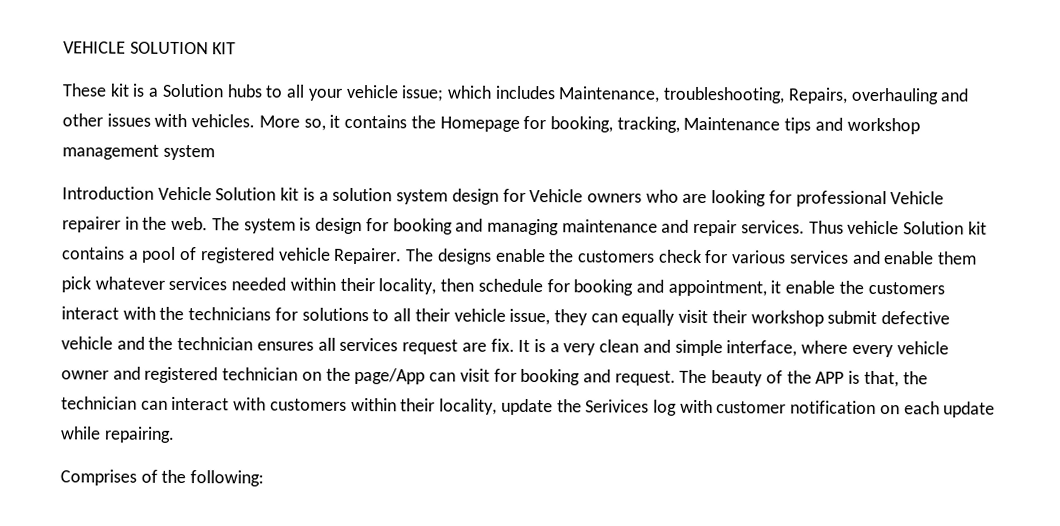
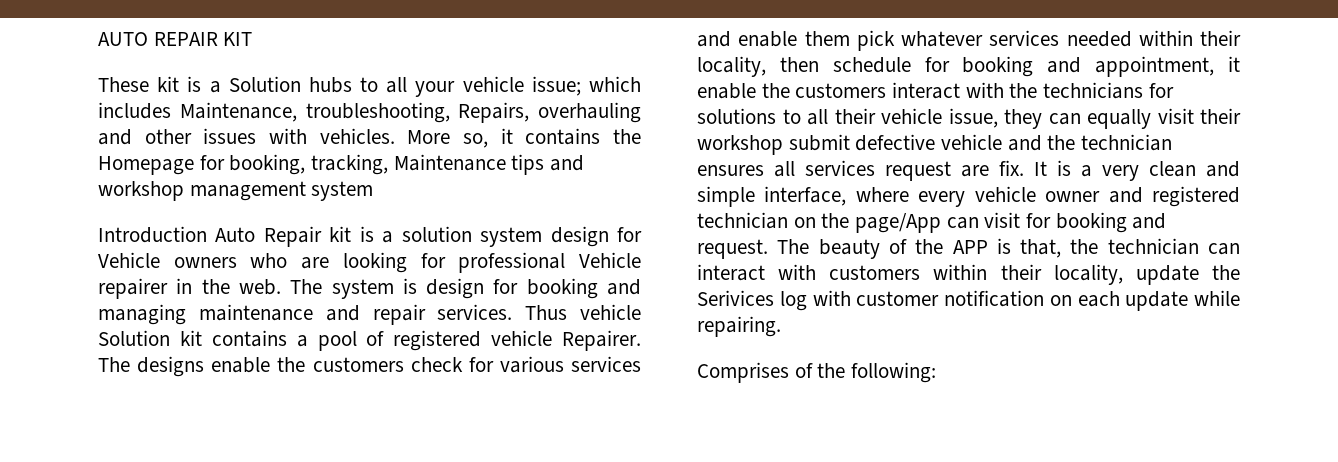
[63,41,209,55] VEHICLE SOLUTION -> [98,32,218,46] AUTO REPAIR
[157,186,277,201] Vehicle Solution -> [215,226,322,247] Auto Repair

